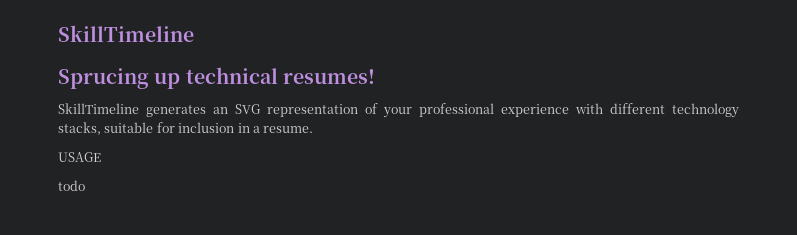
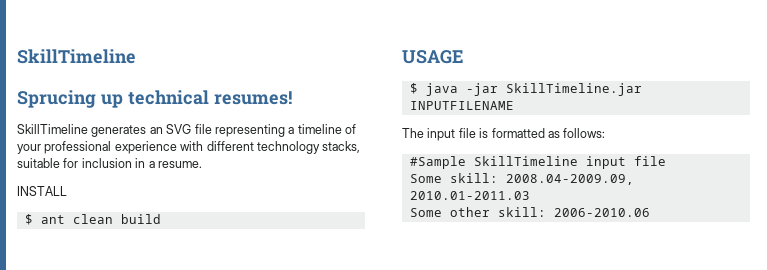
[267,104,358,117] representation -> [194,124,342,137] file representing a timeline
[58,152,101,162] [58,180,85,191] USAGE // todo -> [17,186,67,196] [24,214,161,225] [402,50,464,64] [409,83,642,96] [409,101,514,110] [402,128,606,141] [409,156,666,169] [409,173,634,185] [409,191,530,200] [409,207,650,217] INSTALL // $ ant clean build // USAGE // $ java -jar SkillTimeline.jar INPUTFILENAME // The input file is formatted as follows: // #Sample SkillTimeline input file // Some skill: 2008.04-2009.09, 2010.01-2011.03 // Some other skill: 2006-2010.06

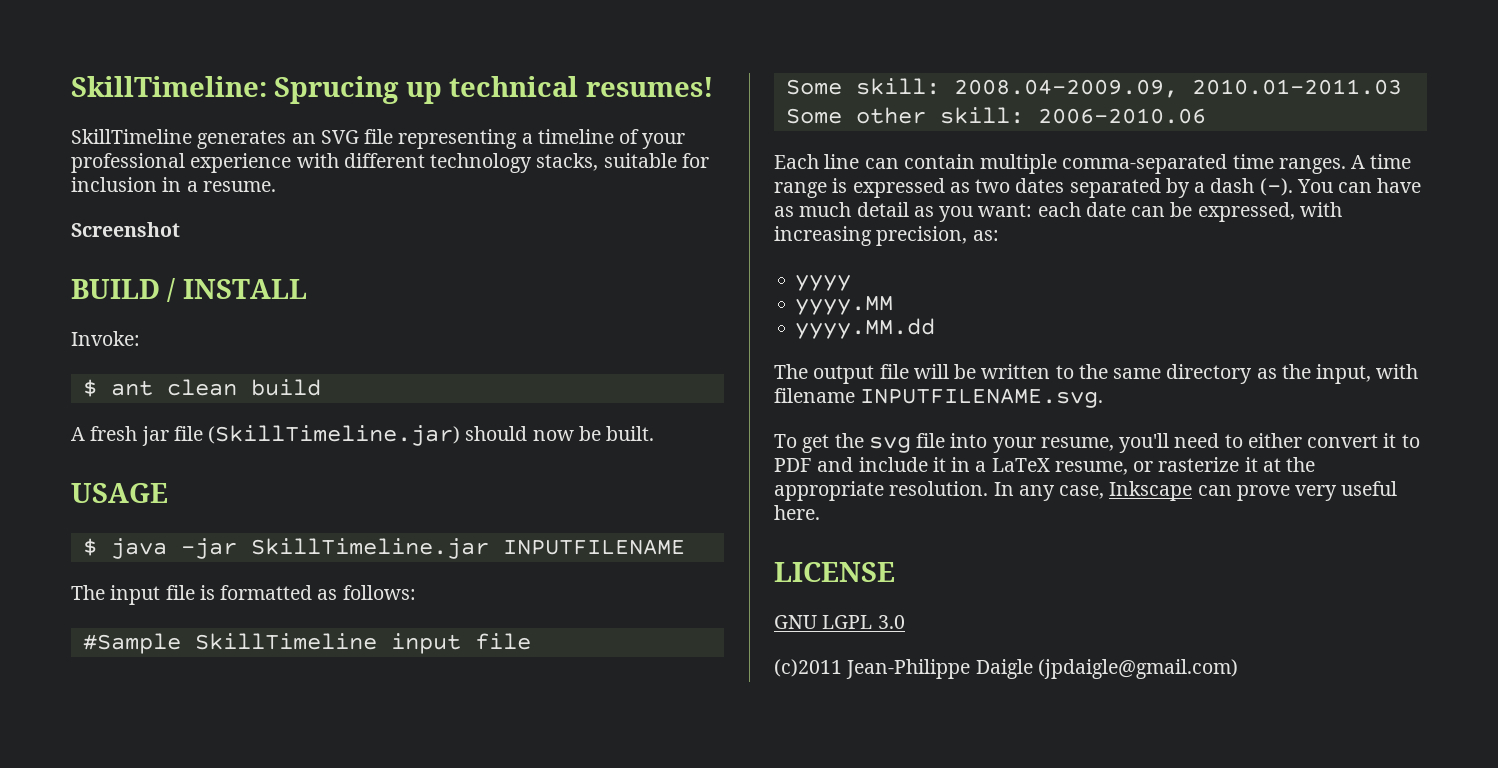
[17,49,136,64] SkillTimeline // -> [71,76,267,97] SkillTimeline:
(202, 164) none -> [71,222,180,237] [71,278,176,302] Screenshot // BUILD /
(67, 191) none -> [71,331,140,346] // Invoke:
(161, 219) none -> [71,425,655,446] // A fresh jar file (SkillTimeline.jar) should now be built.
(650, 212) none -> [774,154,1412,174] [774,178,1422,198] [774,202,1342,222] [774,226,999,246] [795,274,852,291] [795,295,894,315] [795,318,936,339] [774,364,1419,384] [774,388,1104,408] [774,433,1420,453] [774,457,1316,475] [774,481,1398,501] [774,505,820,520] [774,562,895,582] [774,615,905,629] [774,659,1238,679] // Each line can contain multiple comma-separated time ranges. A time range is expressed as two dates separated by a dash (-). You can have as much detail as you want: each date can be expressed, with increasing precision, as: // yyyy // yyyy.MM // yyyy.MM.dd // The output file will be written to the same directory as the input, with filename INPUTFILENAME.svg. // To get the svg file into your resume, you'll need to either convert it to PDF and include it in a LaTeX resume, or rasterize it at the appropriate resolution. In any case, Inkscape can prove very useful here. // LICENSE // GNU LGPL 3.0 // (c)2011 Jean-Philippe Daigle (jpdaigle@gmail.com)

